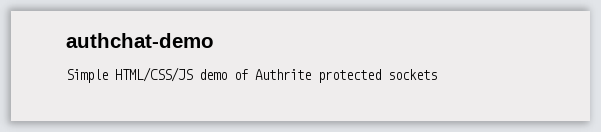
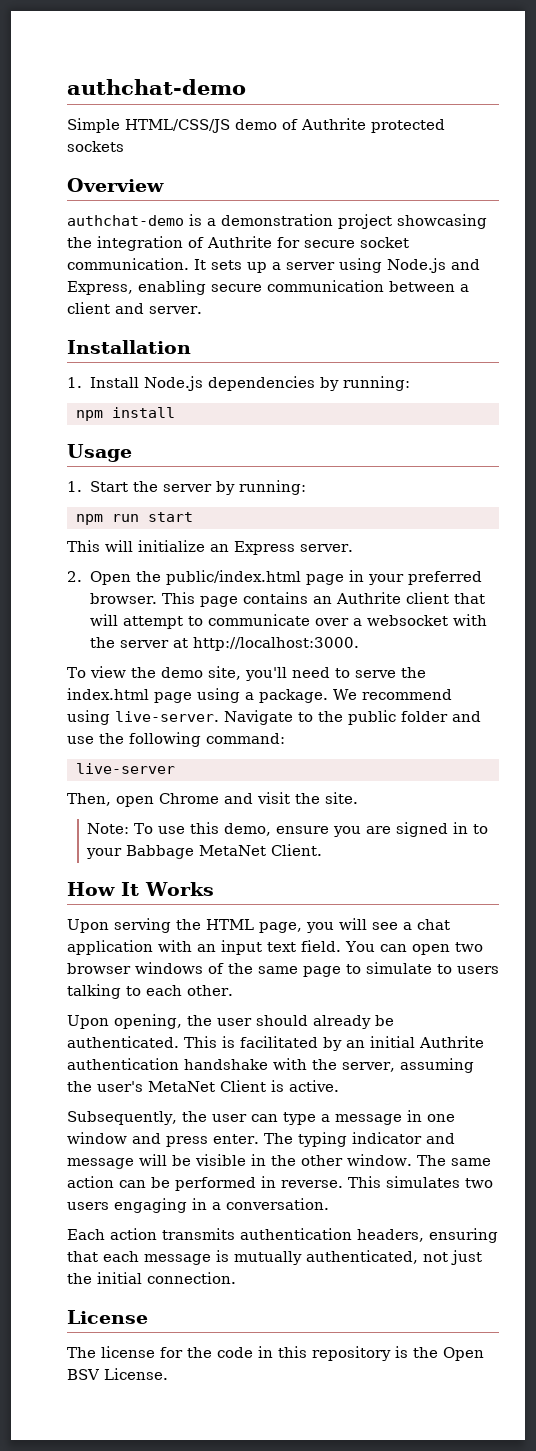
(437, 74) none -> [67,178,164,192] [67,214,487,229] [67,236,409,251] [67,258,480,273] [67,280,469,295] [67,302,202,314] [67,340,191,354] [67,376,410,391] [76,407,175,421] [67,444,132,462] [67,480,306,495] [76,512,193,525] [67,540,353,555] [67,570,482,585] [89,592,486,607] [89,614,487,629] [89,637,359,651] [67,666,426,681] [67,688,452,703] [67,710,481,725] [67,732,285,747] [76,763,175,774] [67,792,358,807] [87,822,489,837] [86,844,323,859] [67,882,214,896] [67,918,450,933] [67,940,483,955] [67,962,499,977] [67,984,233,999] [67,1014,394,1029] [67,1036,484,1051] [67,1058,474,1073] [67,1080,339,1092] [67,1110,455,1125] [67,1132,455,1147] [67,1154,491,1169] [67,1176,493,1191] [67,1198,329,1213] [67,1228,498,1243] [67,1250,482,1265] [67,1272,236,1284] [67,1310,148,1324] [67,1346,484,1361] [67,1368,168,1380] // Overview // authchat-demo is a demonstration project showcasing the integration of Authrite for secure socket communication. It sets up a server using Node.js and Express, enabling secure communication between a client and server. // Installation // 1. Install Node.js dependencies by running: // npm install // Usage // 1. Start the server by running: // npm run start // This will initialize an Express server. // 2. Open the public/index.html page in your preferred browser. This page contains an Authrite client that will attempt to communicate over a websocket with the server at http://localhost:3000. // To view the demo site, you'll need to serve the index.html page using a package. We recommend using live-server. Navigate to the public folder and use the following command: // live-server // Then, open Chrome and visit the site. // Note: To use this demo, ensure you are signed in to your Babbage MetaNet Client. // How It Works // Upon serving the HTML page, you will see a chat application with an input text field. You can open two browser windows of the same page to simulate to users talking to each other. // Upon opening, the user should already be authenticated. This is facilitated by an initial Authrite authentication handshake with the server, assuming the user's MetaNet Client is active. // Subsequently, the user can type a message in one window and press enter. The typing indicator and message will be visible in the other window. The same action can be performed in reverse. This simulates two users engaging in a conversation. // Each action transmits authentication headers, ensuring that each message is mutually authenticated, not just the initial connection. // License // The license for the code in this repository is the Open BSV License.

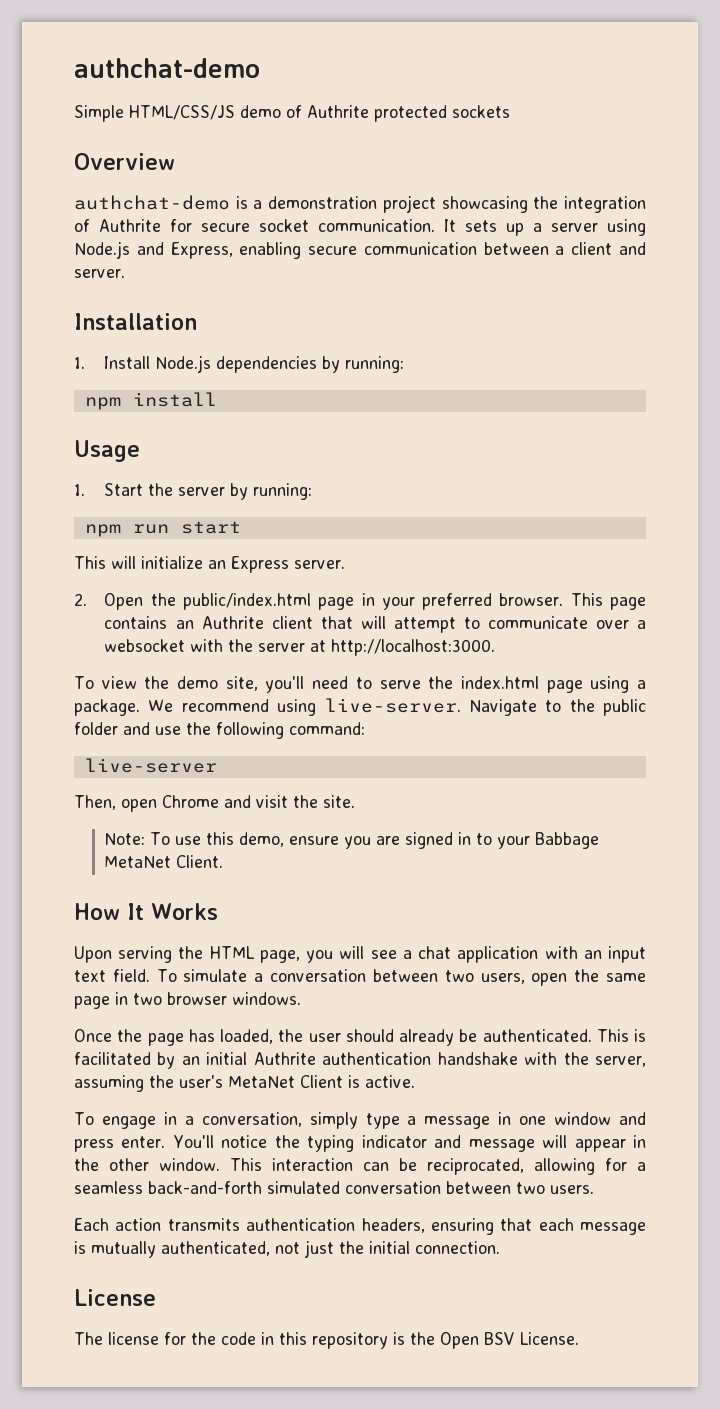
[345,941,483,955] [67,962,499,977] [67,984,233,999] [67,1014,182,1029] You can open two browser windows of the same page to simulate to users talking to each other. // Upon opening, -> [156,969,646,986] [74,992,301,1009] [74,1029,273,1046] To simulate a conversation between two users, open the same page in two browser windows. // Once the page has loaded,
[67,1111,278,1125] Subsequently, the user can -> [74,1112,358,1129] To engage in a conversation, simply
[263,1133,293,1144] The -> [172,1135,300,1148] You'll notice the
[172,1154,246,1166] be visible -> [574,1139,626,1152] appear
[416,1155,491,1166] [67,1176,493,1191] [67,1198,329,1213] The same action can be performed in reverse. This simulates two users engaging in a conversation. -> [230,1158,646,1175] [74,1181,594,1194] This interaction can be reciprocated, allowing for a seamless back-and-forth simulated conversation between two users.

